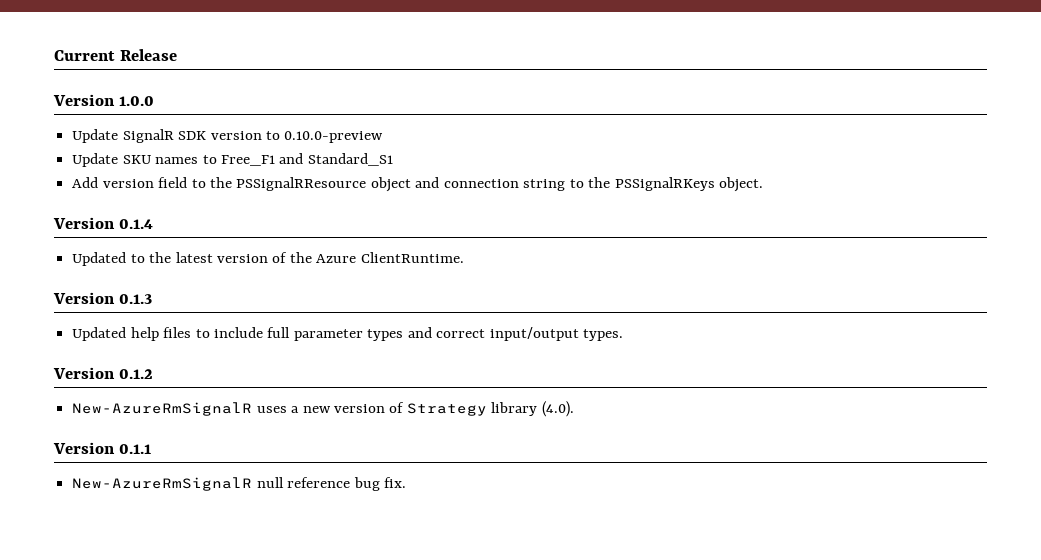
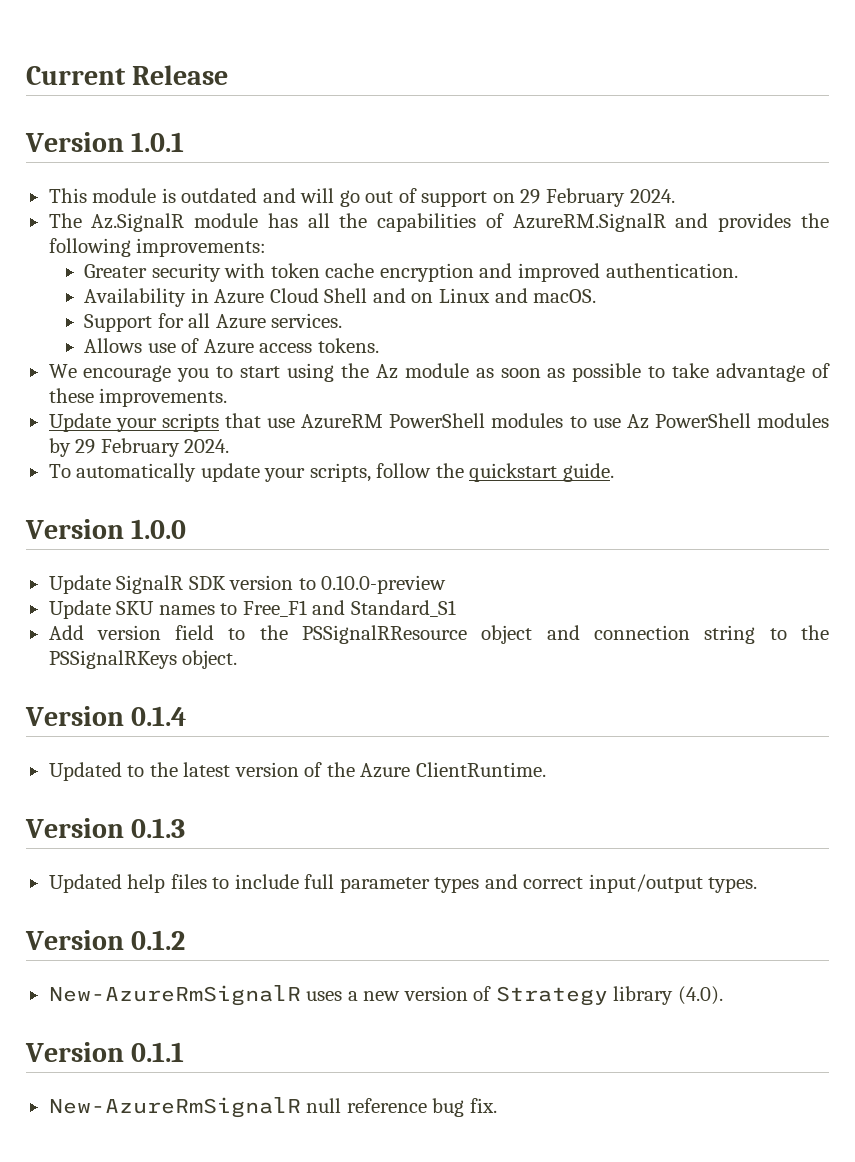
(178, 55) none -> [25,132,185,152] [48,188,675,207] [48,213,829,232] [48,238,267,257] [84,263,738,282] [84,288,597,307] [84,313,343,332] [84,338,379,354] [48,363,831,382] [48,388,228,407] [48,413,830,432] [48,438,230,457] [48,463,614,482] // Version 1.0.1 // This module is outdated and will go out of support on 29 February 2024. // The Az.SignalR module has all the capabilities of AzureRM.SignalR and provides the following improvements: // Greater security with token cache encryption and improved authentication. // Availability in Azure Cloud Shell and on Linux and macOS. // Support for all Azure services. // Allows use of Azure access tokens. // We encourage you to start using the Az module as soon as possible to take advantage of these improvements. // Update your scripts that use AzureRM PowerShell modules to use Az PowerShell modules by 29 February 2024. // To automatically update your scripts, follow the quickstart guide.

